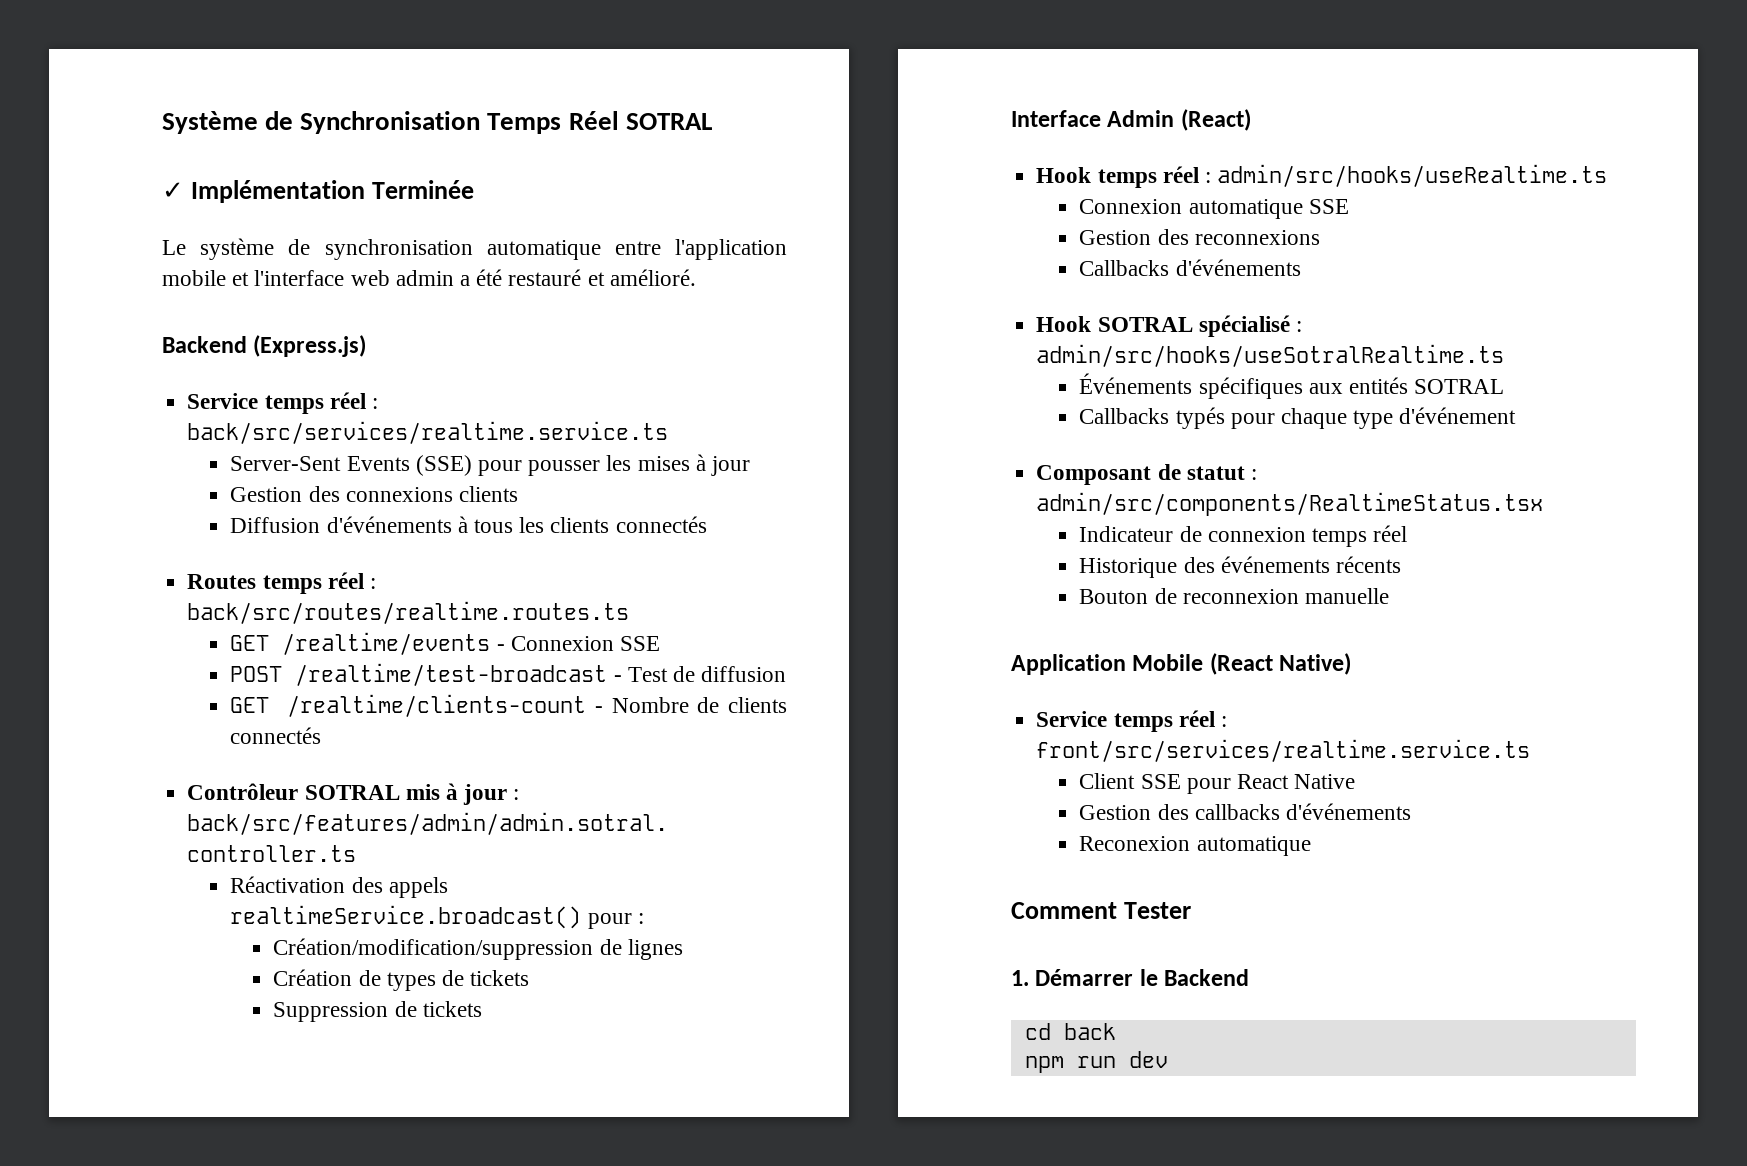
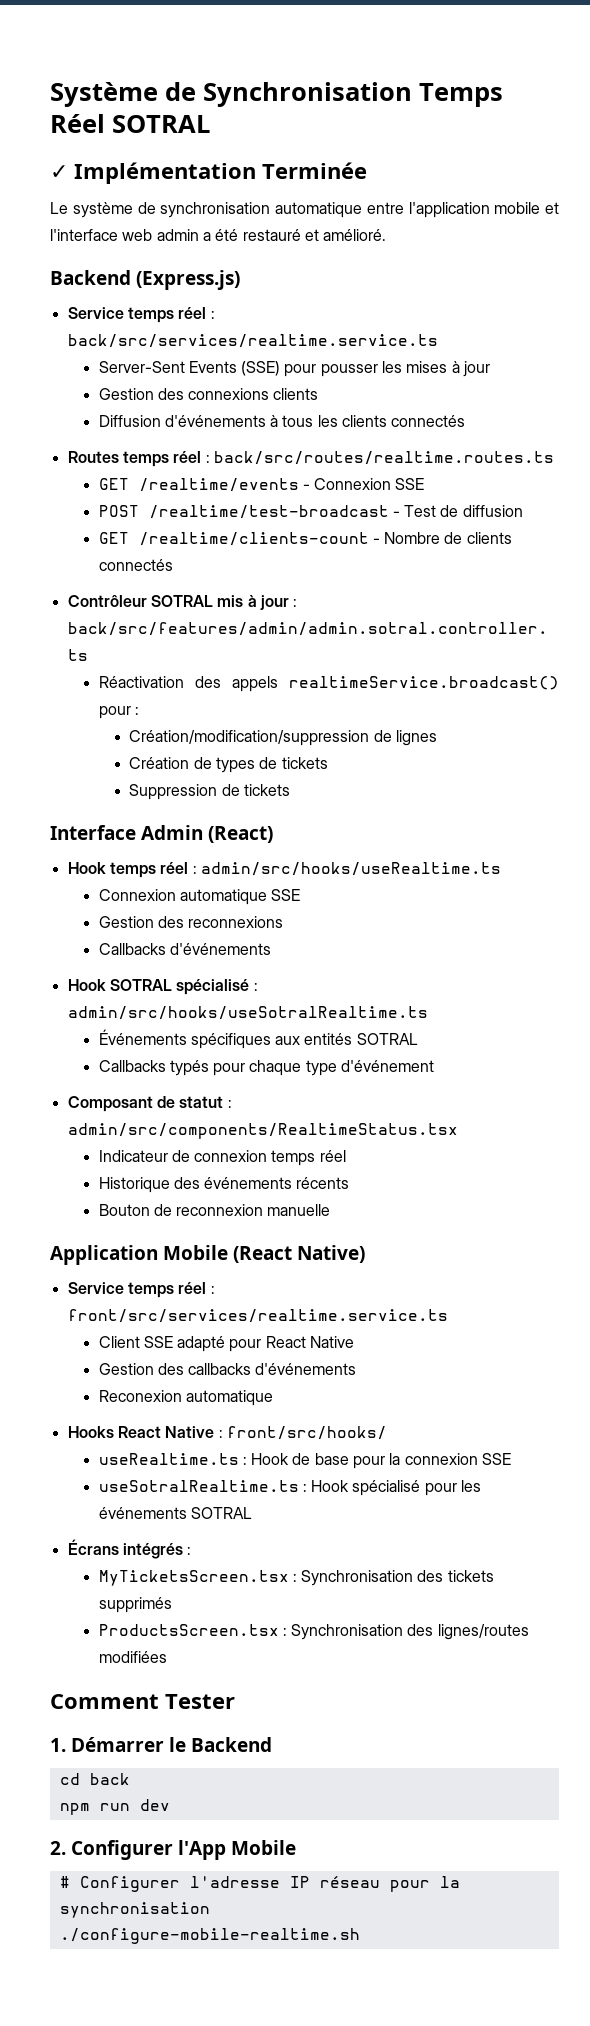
(1181, 781) none -> [177,1336,226,1352] adapté
(1311, 846) none -> [67,1426,387,1440] [98,1453,512,1469] [98,1480,482,1496] [98,1507,252,1519] [67,1539,192,1559] [98,1570,494,1586] [98,1597,172,1613] [98,1624,529,1640] [98,1651,167,1663] // Hooks React Native : front/src/hooks/ // useRealtime.ts : Hook de base pour la connexion SSE // useSotralRealtime.ts : Hook spécialisé pour les événements SOTRAL // Écrans intégrés : // MyTicketsScreen.tsx : Synchronisation des tickets supprimés // ProductsScreen.tsx : Synchronisation des lignes/routes modifiées
(1168, 1059) none -> [50,1840,297,1860] [59,1876,460,1892] [59,1902,210,1918] [59,1928,360,1944] // 2. Configurer l'App Mobile // # Configurer l'adresse IP réseau pour la synchronisation // ./configure-mobile-realtime.sh

